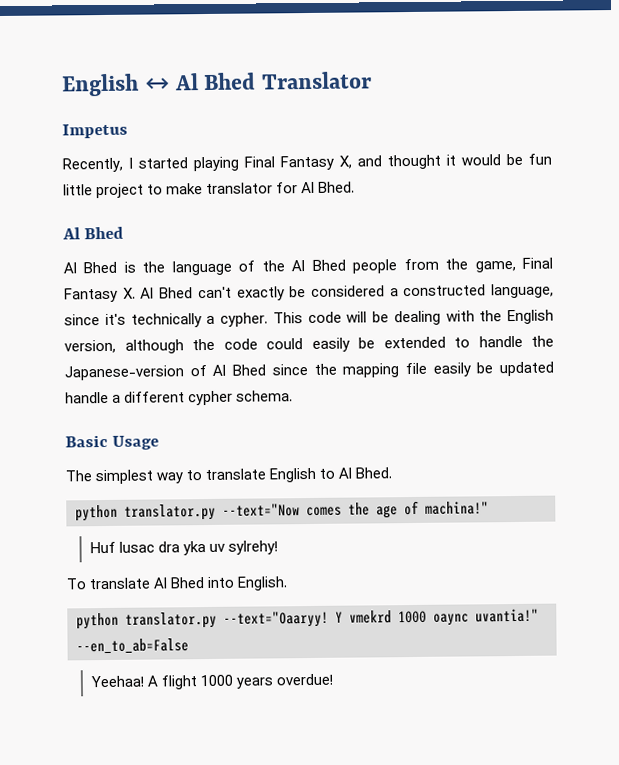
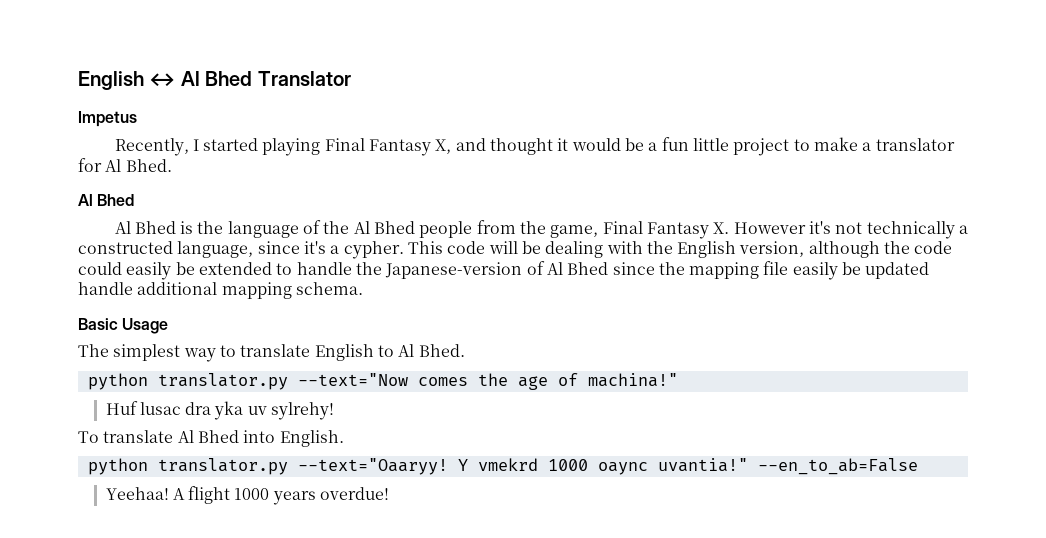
(523, 159) none -> [648,142,658,151] a
(204, 189) none -> [862,142,872,151] a
[140,285,385,301] Al Bhed can't exactly be considered -> [733,221,955,239] However it's not technically
[130,313,202,328] technically -> (326, 247) none
[112,390,234,406] a different cypher -> [137,282,292,299] additional mapping

